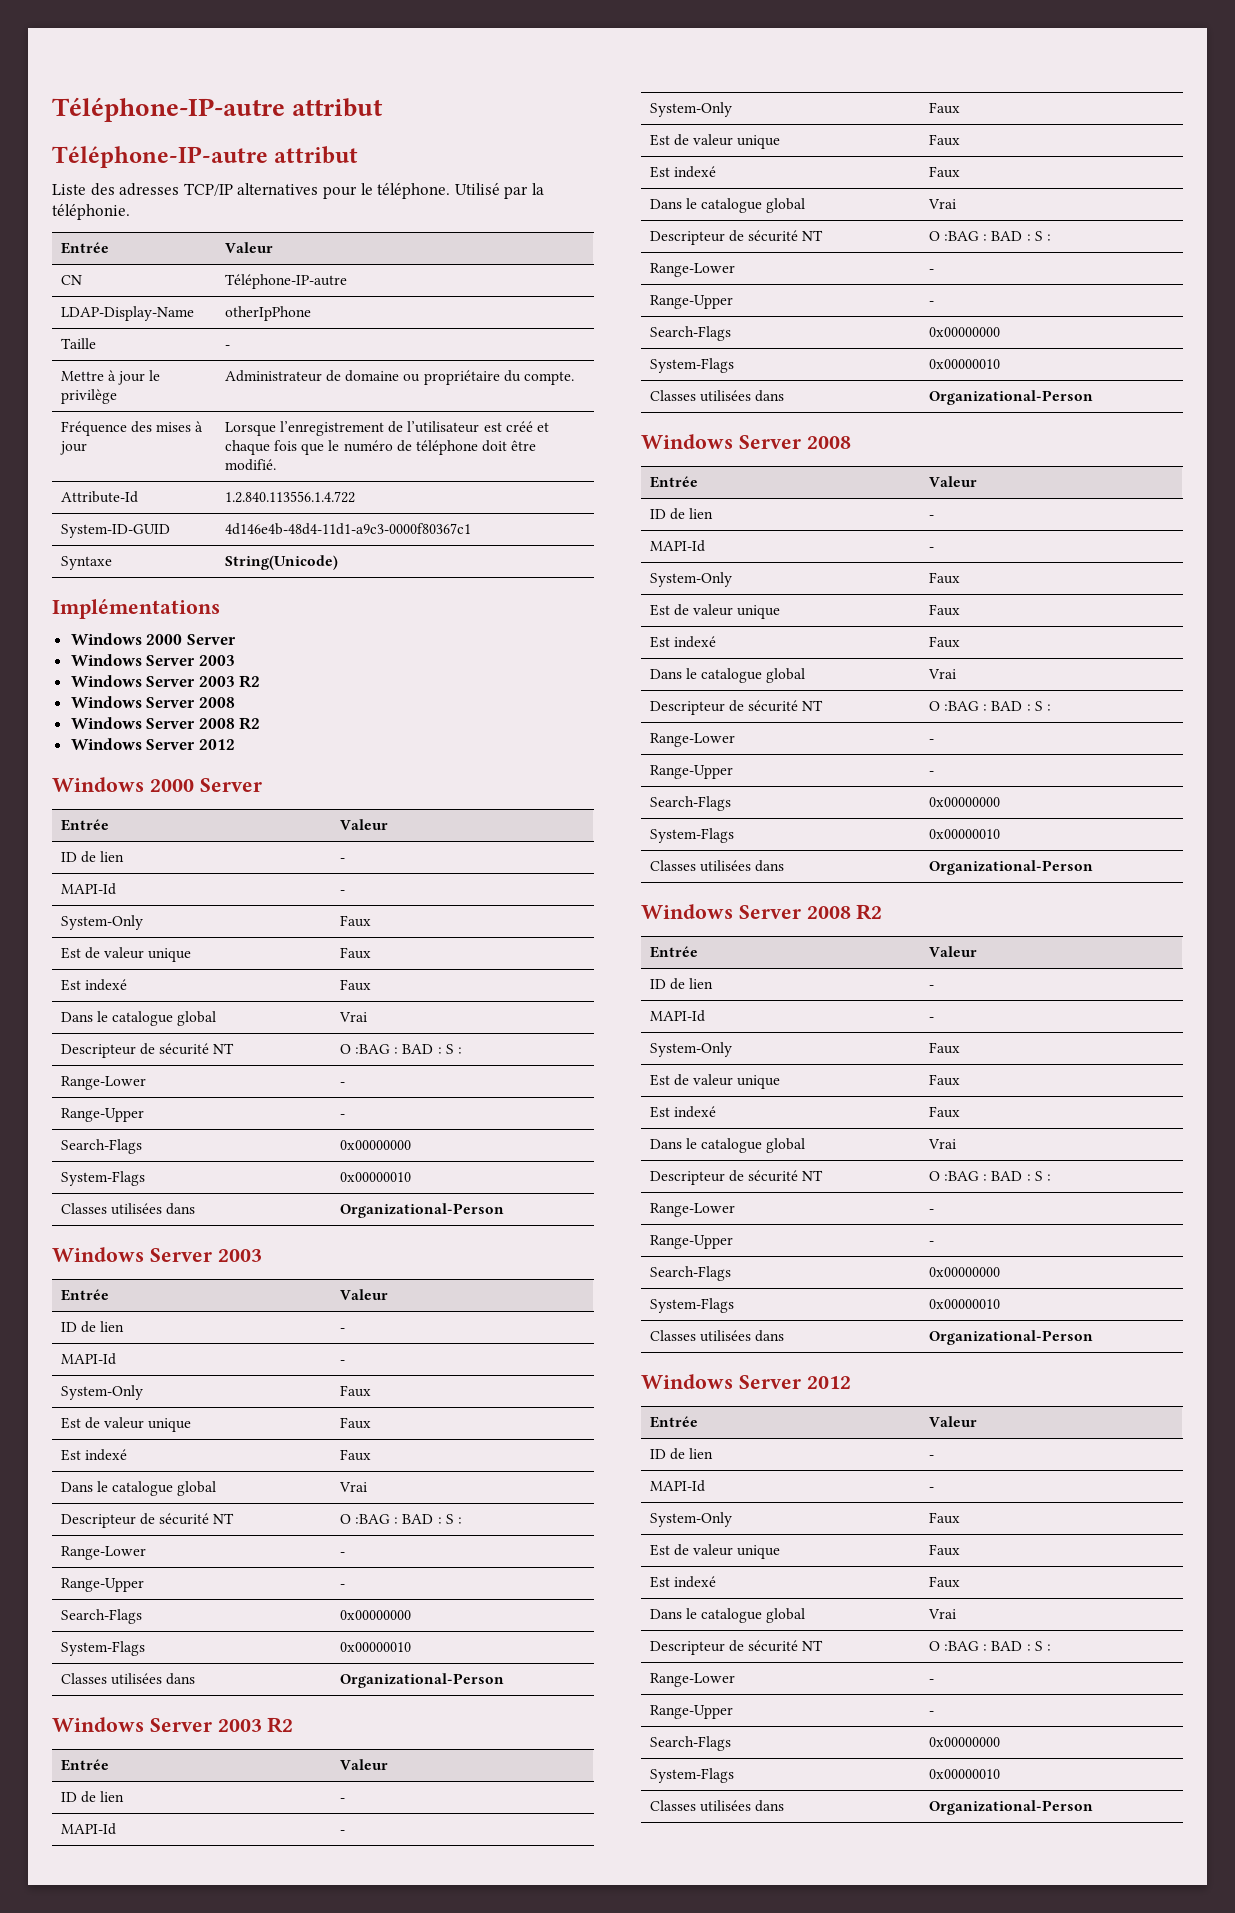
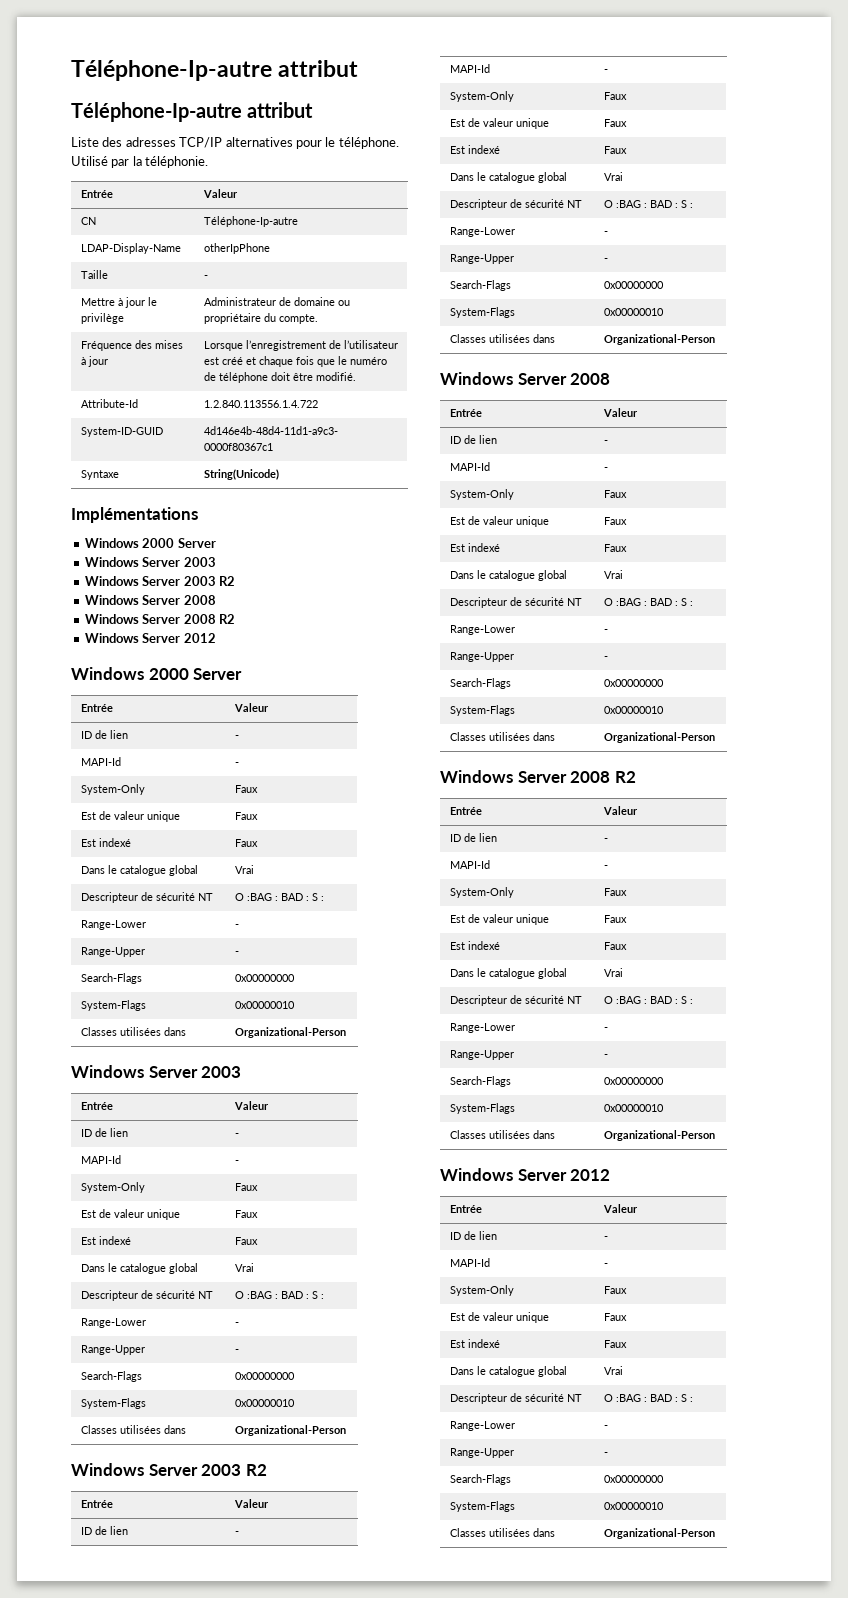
[52,97,384,122] [52,146,268,168] Téléphone-IP-autre attribut // Téléphone-IP-autre -> [71,60,359,81] [71,102,242,122] Téléphone-Ip-autre attribut // Téléphone-Ip-autre
[224,274,347,289] Téléphone-IP-autre -> [203,216,298,227] Téléphone-Ip-autre

